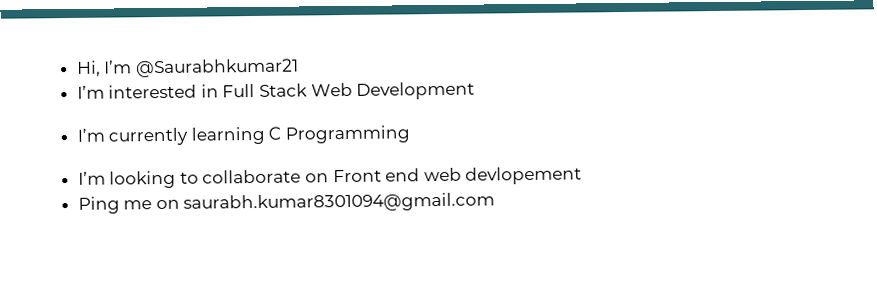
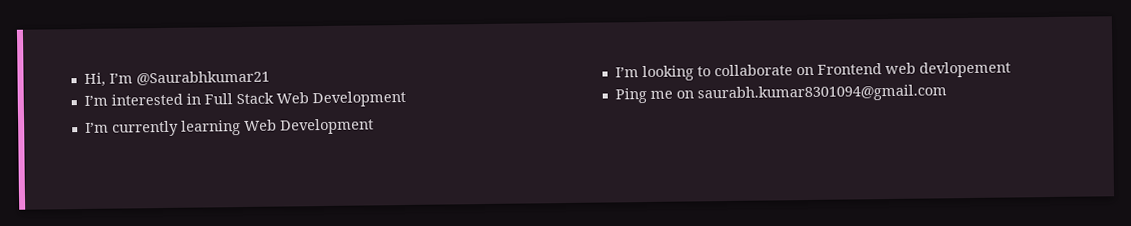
[268,125,411,144] C Programming -> [243,118,374,135] Web Development
[332,168,421,183] Front end -> [816,63,882,75] Frontend

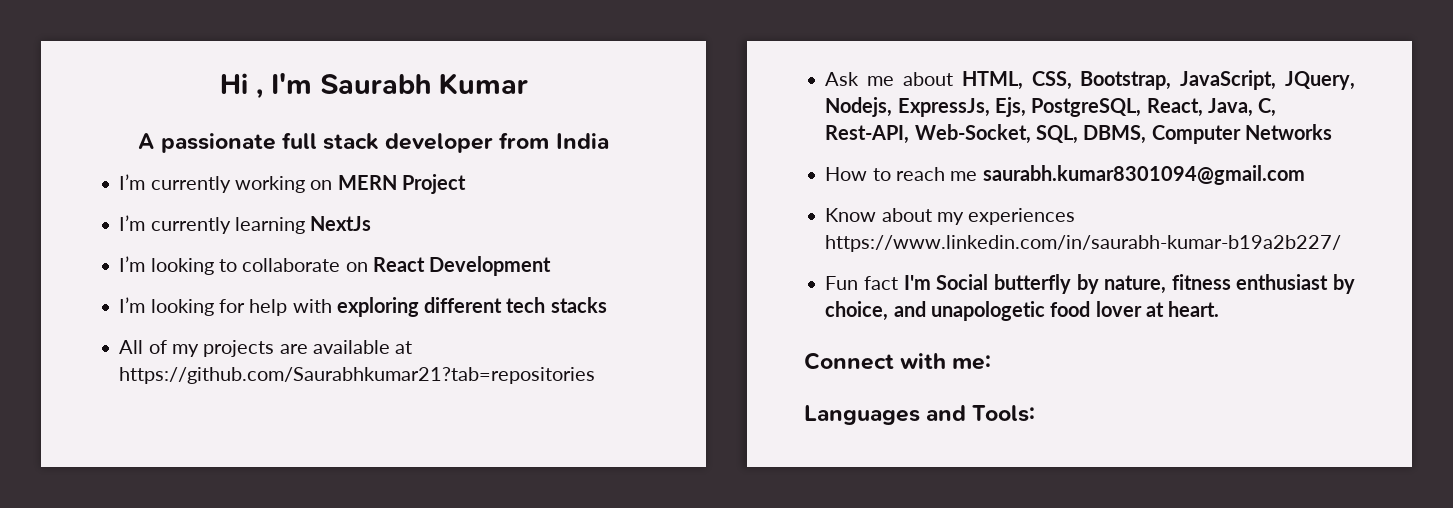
[83,70,270,87] [83,90,406,108] Hi, I’m @Saurabhkumar21 // I’m interested in Full Stack Web Development -> [219,73,528,99] [138,132,609,153] [119,174,466,194] Hi , I'm Saurabh Kumar // A passionate full stack developer from India // I’m currently working on MERN Project
[243,118,374,135] Web Development -> [310,216,372,231] NextJs
[816,61,1011,78] [614,84,947,104] Frontend web devlopement // Ping me on saurabh.kumar8301094@gmail.com -> [372,256,552,276] [119,297,607,317] [119,340,413,357] [119,367,596,384] [825,70,1355,90] [825,97,1277,117] [825,124,1332,144] [825,165,1305,185] [825,208,1076,225] [825,235,1342,252] [825,274,1355,294] [825,301,1220,321] [804,352,992,370] [804,405,1036,425] React Development // I’m looking for help with exploring different tech stacks // All of my projects are available at https://github.com/Saurabhkumar21?tab=repositories // Ask me about HTML, CSS, Bootstrap, JavaScript, JQuery, Nodejs, ExpressJs, Ejs, PostgreSQL, React, Java, C, Rest-API, Web-Socket, SQL, DBMS, Computer Networks // How to reach me saurabh.kumar8301094@gmail.com // Know about my experiences https://www.linkedin.com/in/saurabh-kumar-b19a2b227/ // Fun fact I'm Social butterfly by nature, fitness enthusiast by choice, and unapologetic food lover at heart. // Connect with me: // Languages and Tools:

